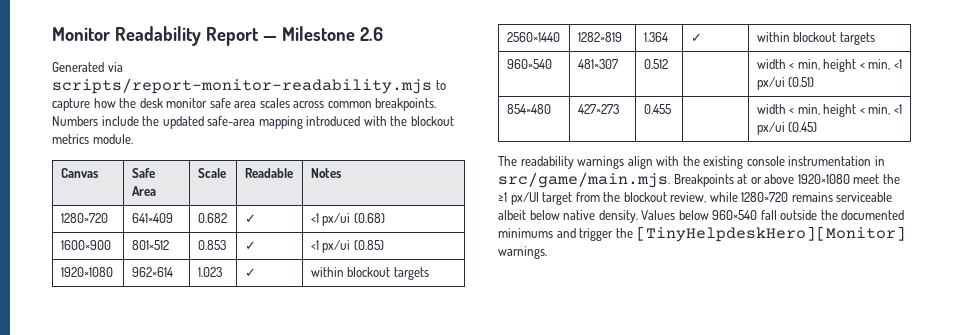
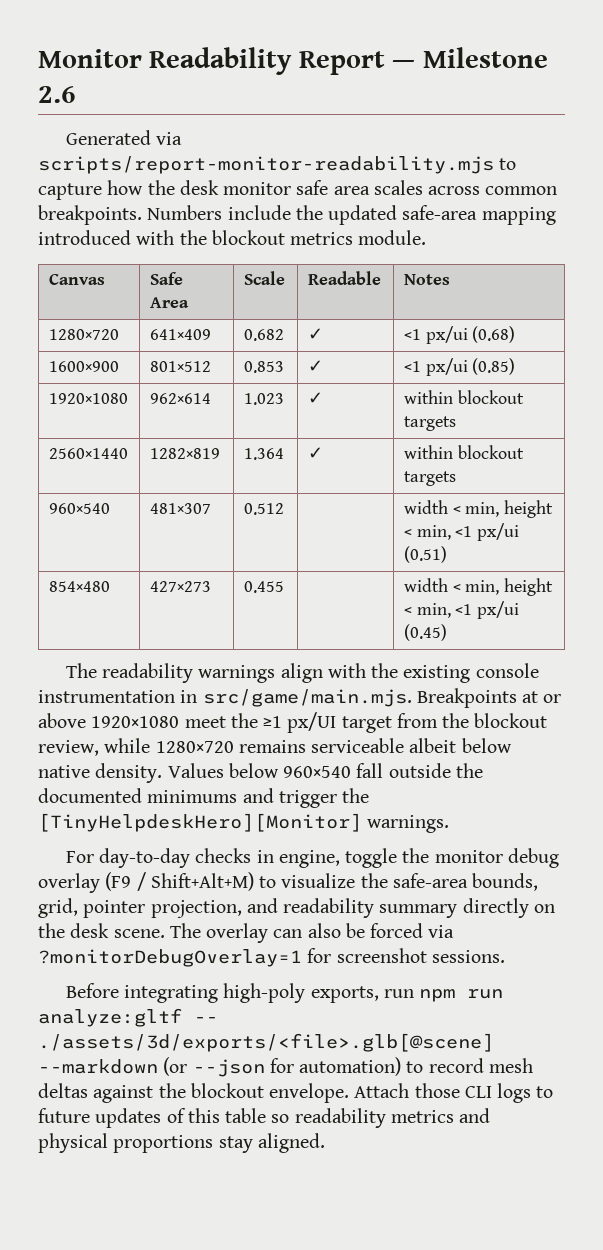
(547, 252) none -> [65,848,559,868] [38,872,539,893] [38,898,555,918] [38,923,455,943] [38,948,505,967] [65,983,504,1003] [38,1008,218,1027] [38,1033,494,1052] [38,1057,533,1077] [38,1083,554,1103] [38,1108,491,1128] [38,1133,325,1153] // For day-to-day checks in engine, toggle the monitor debug overlay (F9 / Shift+Alt+M) to visualize the safe-area bounds, grid, pointer projection, and readability summary directly on the desk scene. The overlay can also be forced via ?monitorDebugOverlay=1 for screenshot sessions. // Before integrating high-poly exports, run npm run analyze:gltf -- ./assets/3d/exports/<file>.glb[@scene] --markdown (or --json for automation) to record mesh deltas against the blockout envelope. Attach those CLI logs to future updates of this table so readability metrics and physical proportions stay aligned.

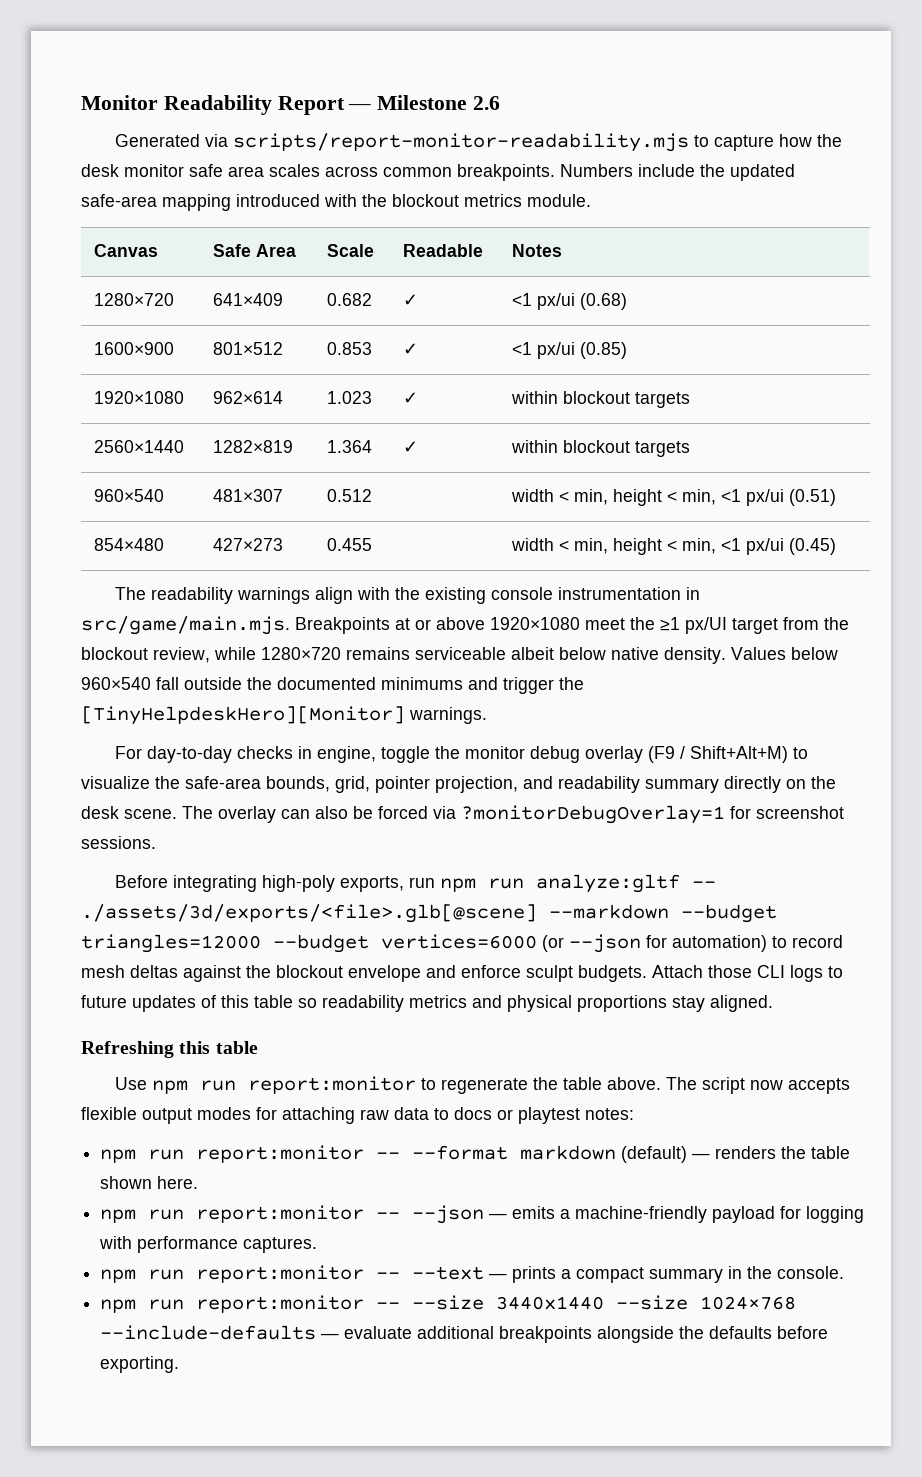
(158, 1066) none -> [681,904,777,923] [81,934,537,953] --budget triangles=12000 --budget vertices=6000
[269,1083,350,1103] envelope. -> [348,965,647,982] envelope and enforce sculpt budgets.
(325, 1143) none -> [81,1041,258,1058] [115,1076,851,1094] [81,1107,634,1124] [100,1145,851,1163] [100,1176,199,1189] [100,1205,865,1224] [99,1236,318,1253] [100,1265,845,1283] [100,1295,797,1313] [100,1325,829,1343] [100,1356,180,1373] // Refreshing this table // Use npm run report:monitor to regenerate the table above. The script now accepts flexible output modes for attaching raw data to docs or playtest notes: // npm run report:monitor -- --format markdown (default) — renders the table shown here. // npm run report:monitor -- --json — emits a machine-friendly payload for logging with performance captures. // npm run report:monitor -- --text — prints a compact summary in the console. // npm run report:monitor -- --size 3440x1440 --size 1024×768 --include-defaults — evaluate additional breakpoints alongside the defaults before exporting.

